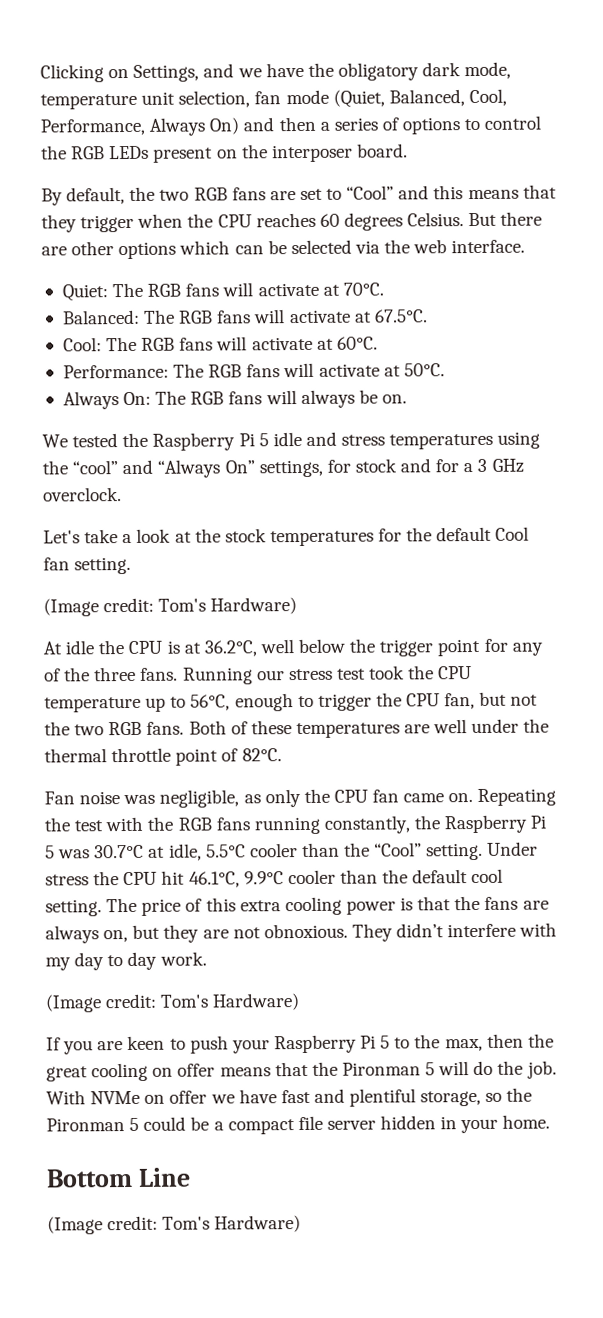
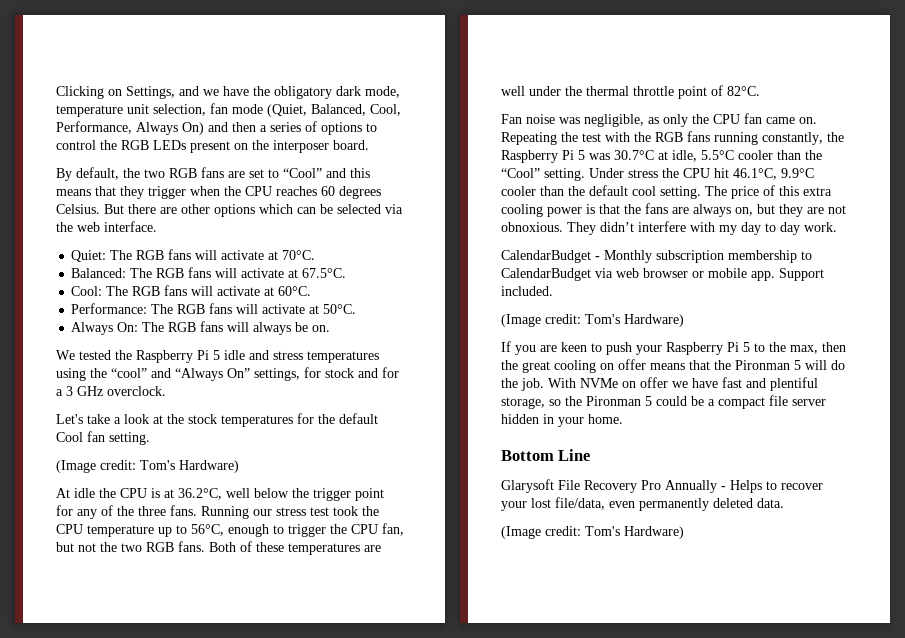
(207, 958) none -> [501,250,812,263] [501,268,824,281] [501,286,553,296] // CalendarBudget - Monthly subscription membership to CalendarBudget via web browser or mobile app. Support included.
(191, 1177) none -> [501,479,823,493] [501,497,784,511] // Glarysoft File Recovery Pro Annually - Helps to recover your lost file/data, even permanently deleted data.

